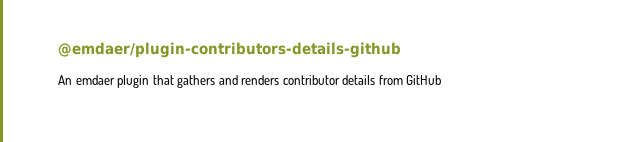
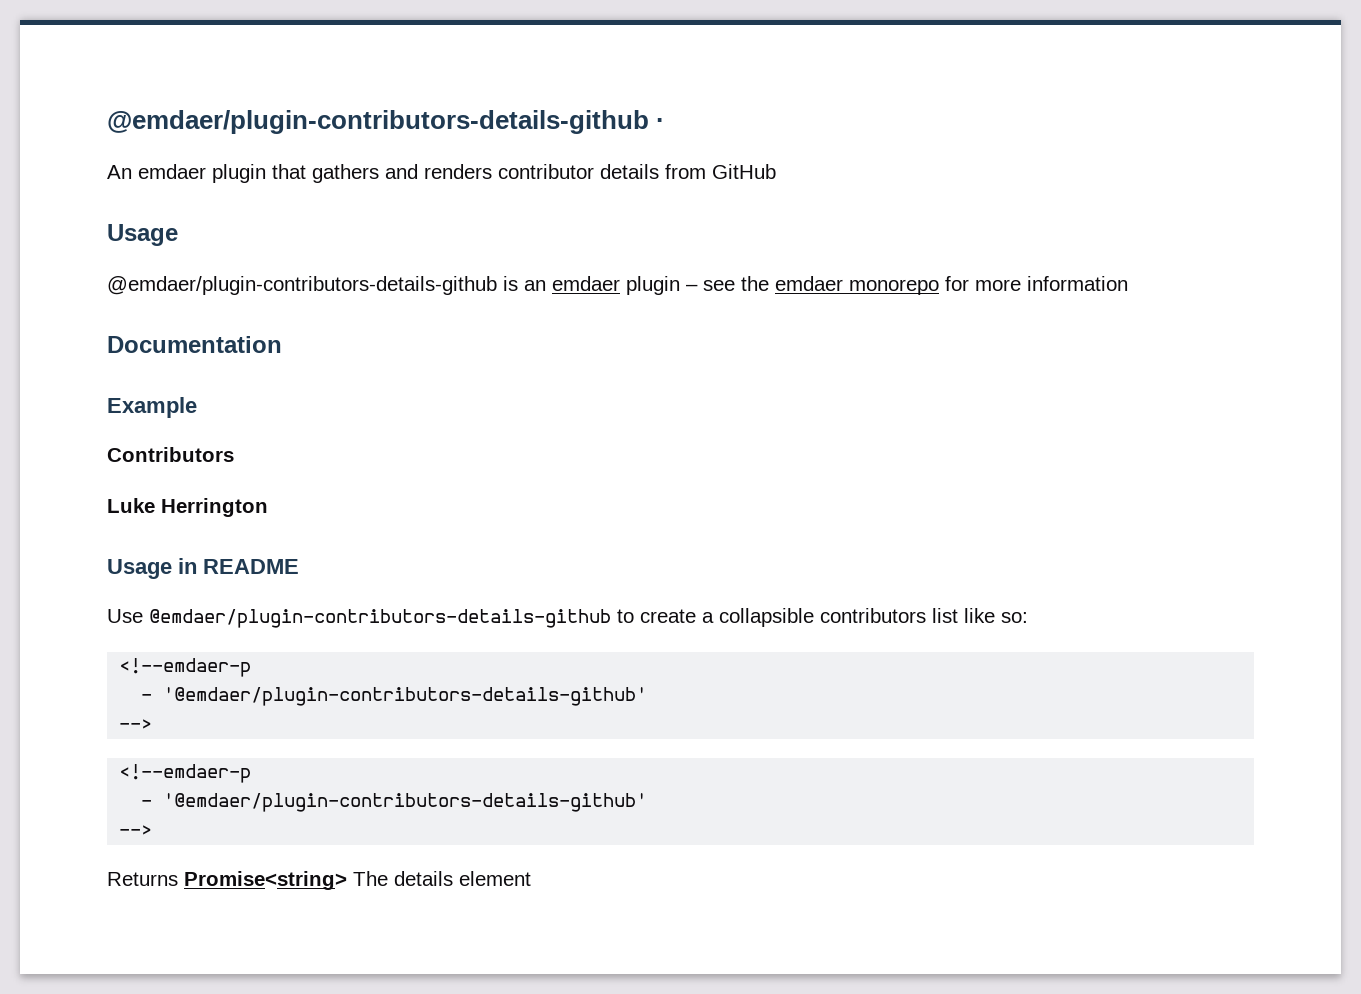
[58,42,401,58] @emdaer/plugin-contributors-details-github -> [107,110,666,134] @emdaer/plugin-contributors-details-github ·
(442, 80) none -> [107,224,178,246] [107,276,1128,295] [107,336,282,353] [107,397,197,418] [107,447,234,462] [107,498,268,517] [107,558,299,579] [107,608,1028,628] [119,658,252,677] [141,687,648,706] [119,719,153,730] [119,764,252,783] [141,793,648,812] [119,825,153,836] [107,871,531,890] // Usage // @emdaer/plugin-contributors-details-github is an emdaer plugin – see the emdaer monorepo for more information // Documentation // Example // Contributors // Luke Herrington // Usage in README // Use @emdaer/plugin-contributors-details-github to create a collapsible contributors list like so: // <!--emdaer-p // - '@emdaer/plugin-contributors-details-github' // --> // <!--emdaer-p // - '@emdaer/plugin-contributors-details-github' // --> // Returns Promise<string> The details element

